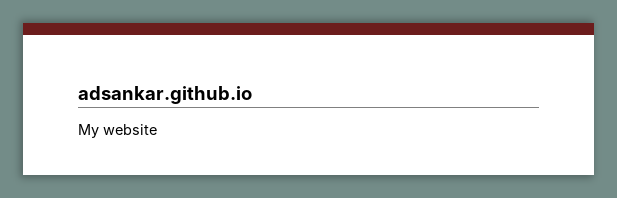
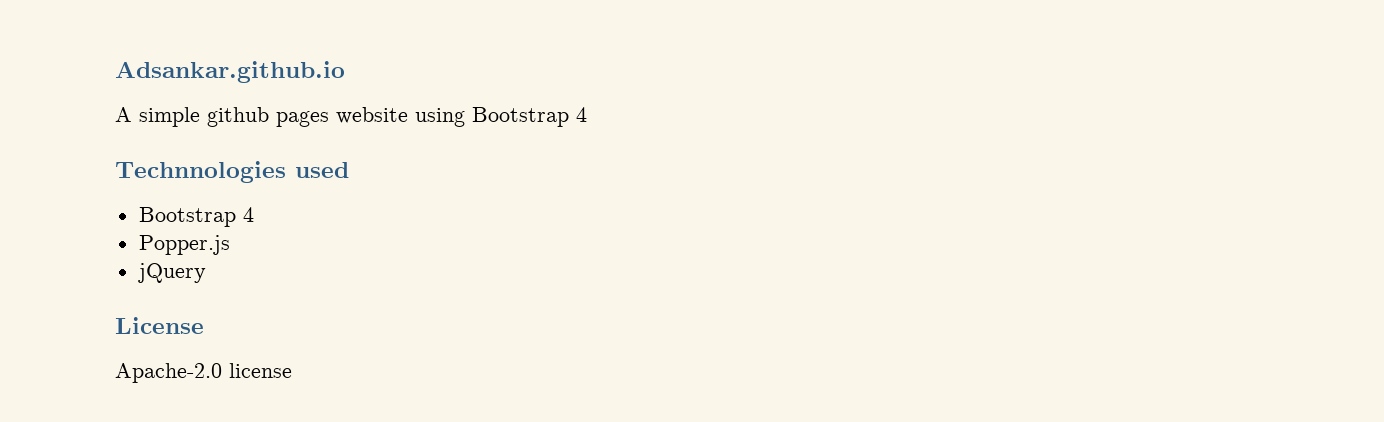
[78,86,252,104] [78,124,157,138] adsankar.github.io // My website -> [115,61,345,83] [115,107,587,127] [115,161,349,183] [138,207,254,227] [138,235,230,255] [137,263,206,283] [115,317,204,334] [115,363,292,383] Adsankar.github.io // A simple github pages website using Bootstrap 4 // Technnologies used // Bootstrap 4 // Popper.js // jQuery // License // Apache-2.0 license

